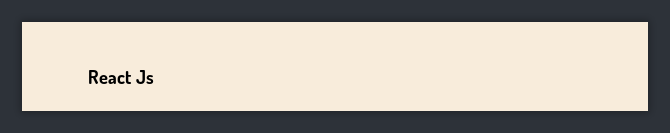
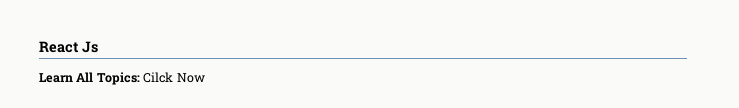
(154, 77) none -> [39,72,205,85] // Learn All Topics: Cilck Now

